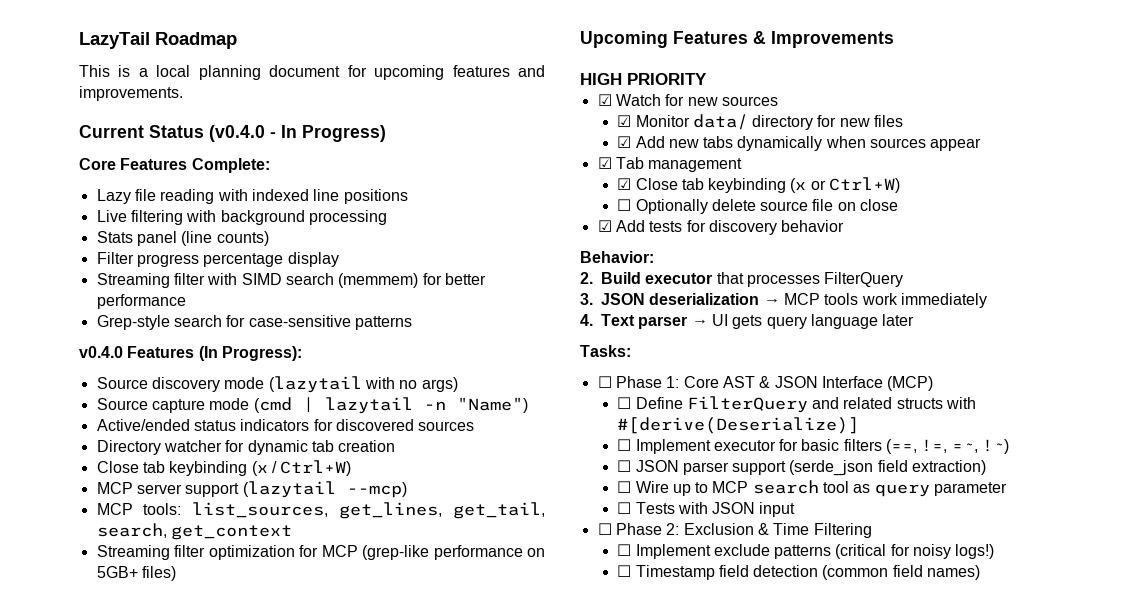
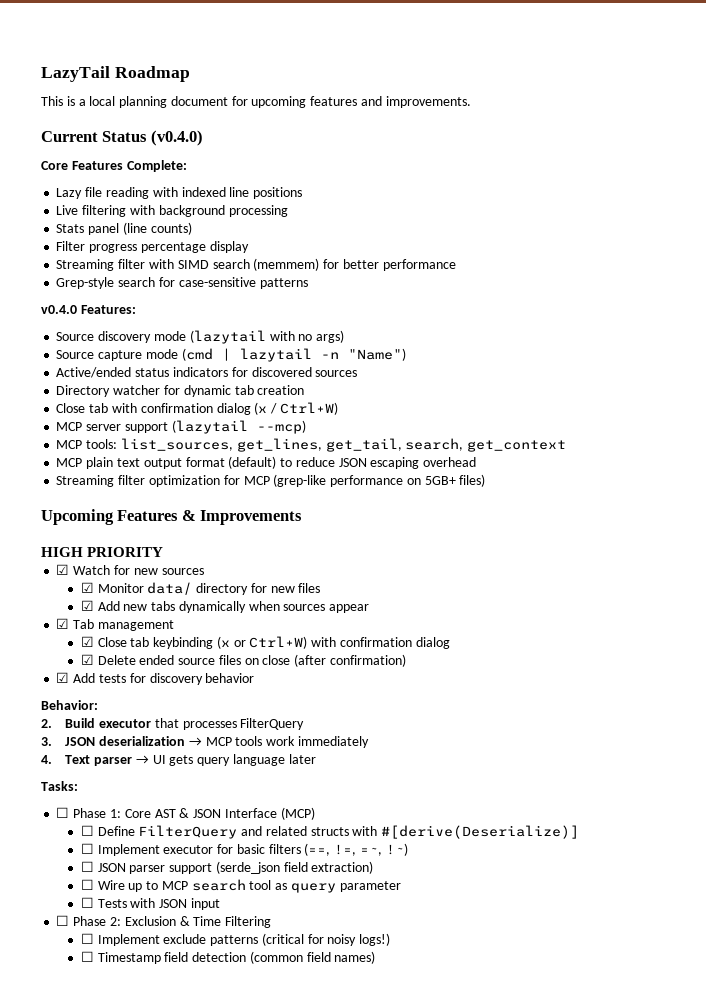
[209,125,386,142] (v0.4.0 - In Progress) -> [150,130,203,146] (v0.4.0)
[127,346,302,361] Features (In Progress): -> [80,305,136,314] Features:
[169,461,248,476] keybinding -> [111,403,251,415] with confirmation dialog
(292, 532) none -> [56,456,477,469] // MCP plain text output format (default) to reduce JSON escaping overhead
[617,199,834,214] // ☐ Optionally delete source file -> [311,637,450,649] [80,654,241,665] with confirmation dialog // ☑ Delete ended source files
(899, 205) none -> [294,654,407,667] (after confirmation)

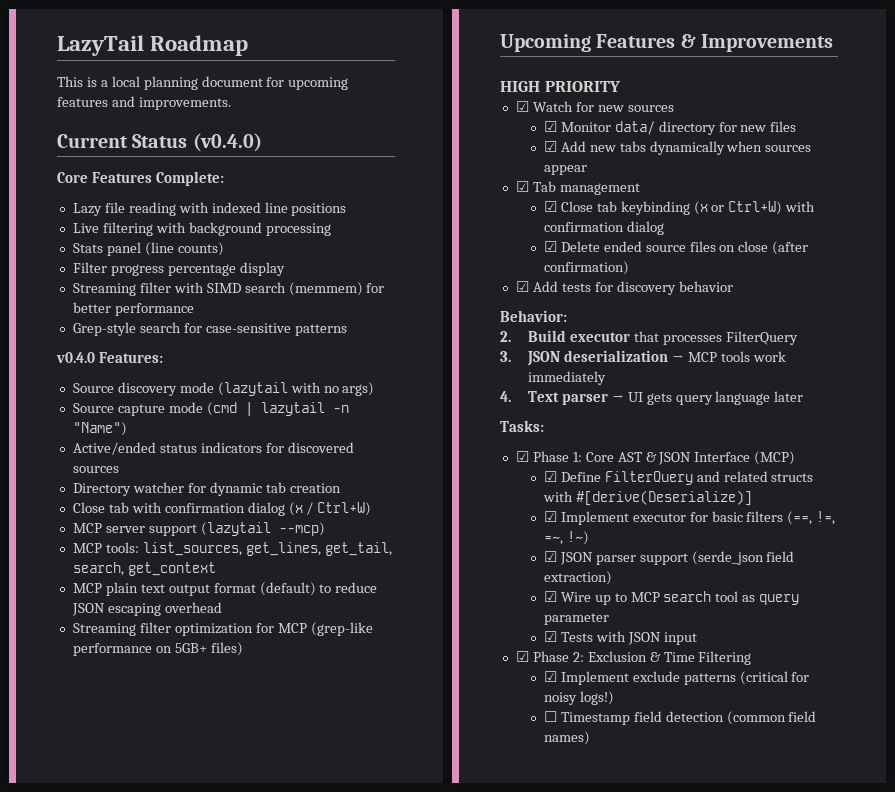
[56,807,70,818] ☐ -> [515,451,529,462] ☑
[80,825,94,836] ☐ -> [543,471,557,482] ☑
[80,843,94,854] ☐ -> [543,511,557,522] ☑
[80,861,94,872] ☐ -> [543,551,557,562] ☑
[80,879,94,890] ☐ -> [543,591,557,602] ☑
[80,897,94,908] ☐ -> [543,631,557,642] ☑
[56,915,70,926] ☐ -> [515,651,529,662] ☑
[80,933,94,944] ☐ -> [543,671,557,682] ☑

